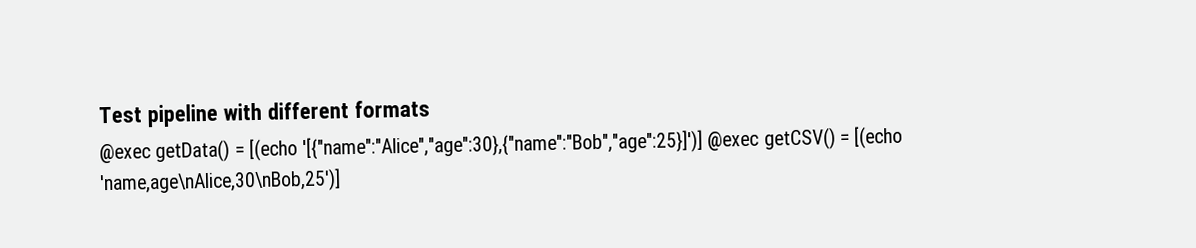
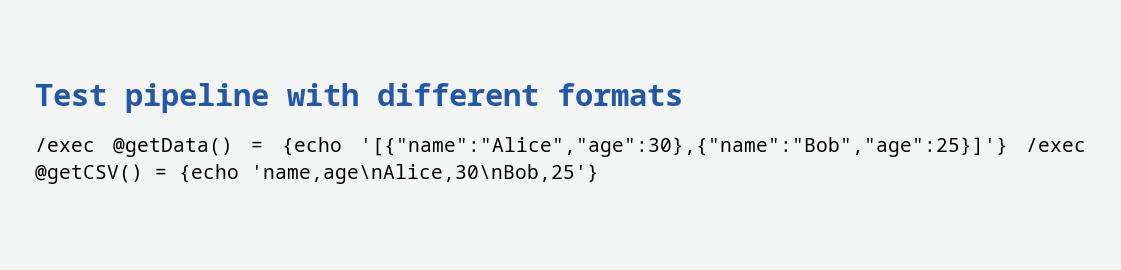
[99,125,904,164] [99,168,341,196] @exec getData() = [(echo '[{"name":"Alice","age":30},{"name":"Bob","age":25}]')] @exec getCSV() = [(echo 'name,age\nAlice,30\nBob,25')] -> [35,137,1086,157] [35,164,599,184] /exec @getData() = {echo '[{"name":"Alice","age":30},{"name":"Bob","age":25}]'} /exec @getCSV() = {echo 'name,age\nAlice,30\nBob,25'}

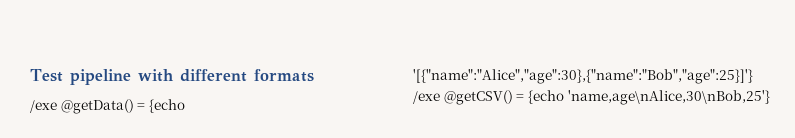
[35,138,95,152] /exec -> [30,100,57,113] /exe
[1026,138,1086,152] /exec -> [413,91,440,104] /exe

